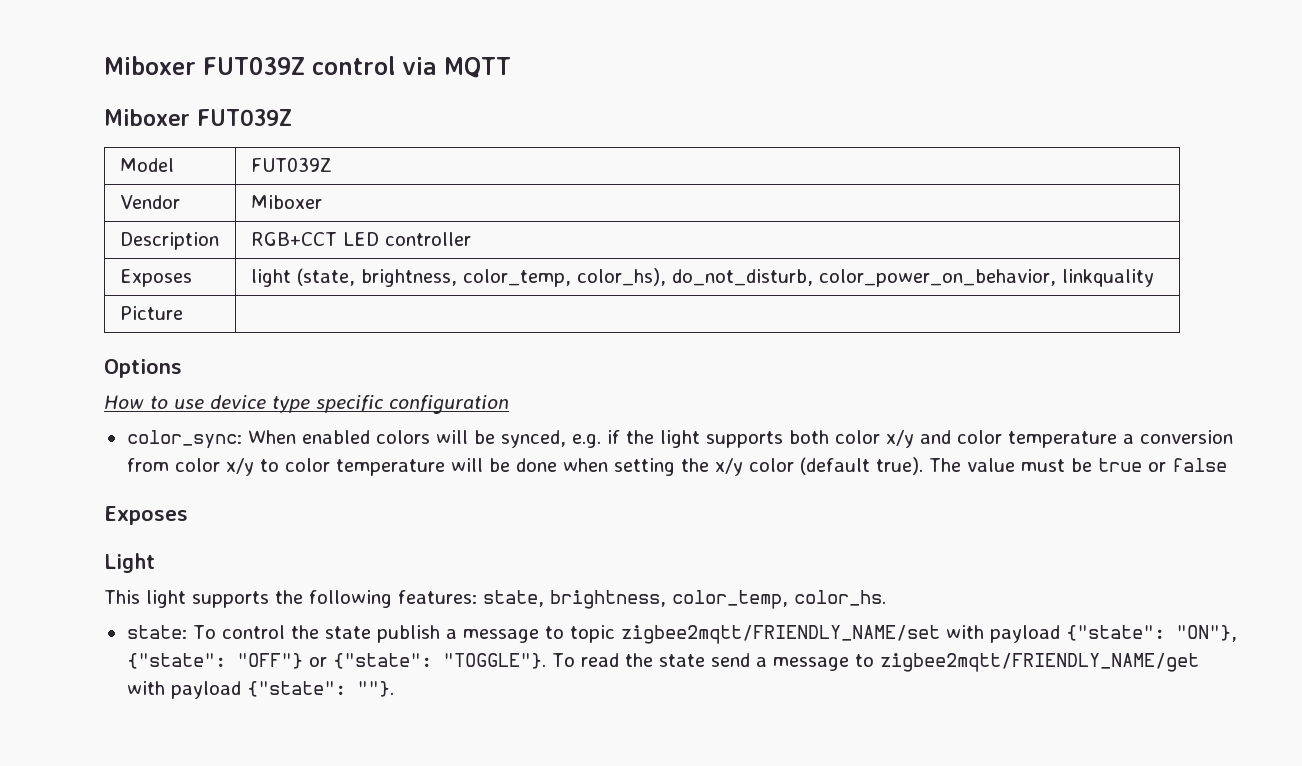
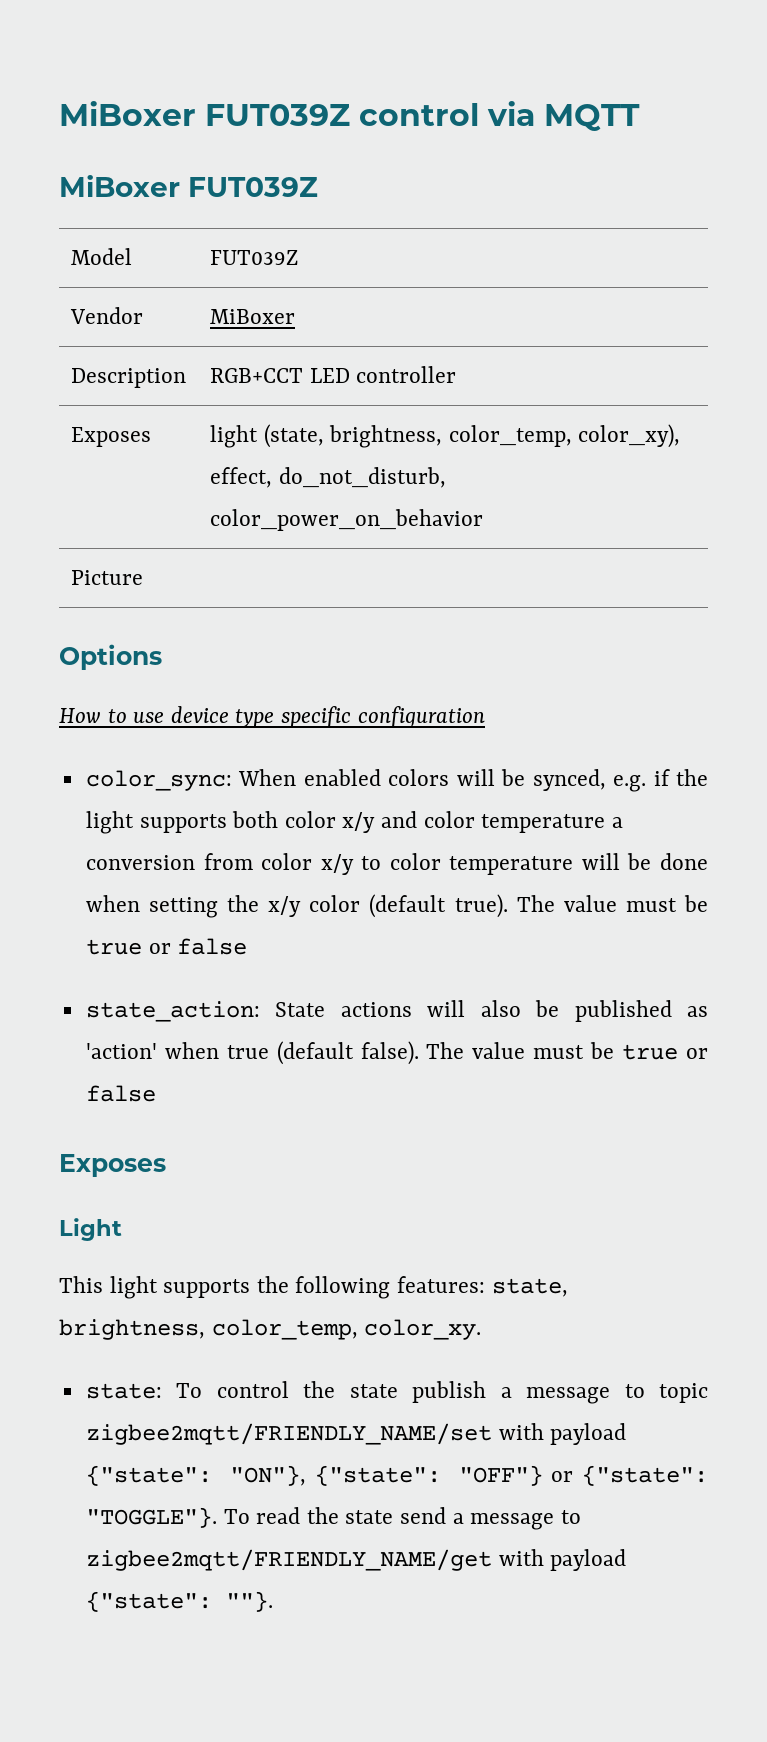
[104,56,196,75] Miboxer -> [59,101,196,126] MiBoxer
[104,109,190,126] Miboxer -> [59,175,180,197] MiBoxer
[250,195,322,209] Miboxer -> [209,309,295,324] MiBoxer
[576,268,1154,287] color_hs), do_not_disturb, color_power_on_behavior, linkquality -> [578,424,681,448] [209,467,446,488] [209,509,483,531] color_xy), effect, do_not_disturb, color_power_on_behavior
(1227, 465) none -> [85,1000,709,1022] [85,1041,708,1065] [85,1085,156,1102] // state_action: State actions will also be published as 'action' when true (default false). The value must be true or false
[794,590,886,606] color_hs. -> [364,1319,482,1340] color_xy.

